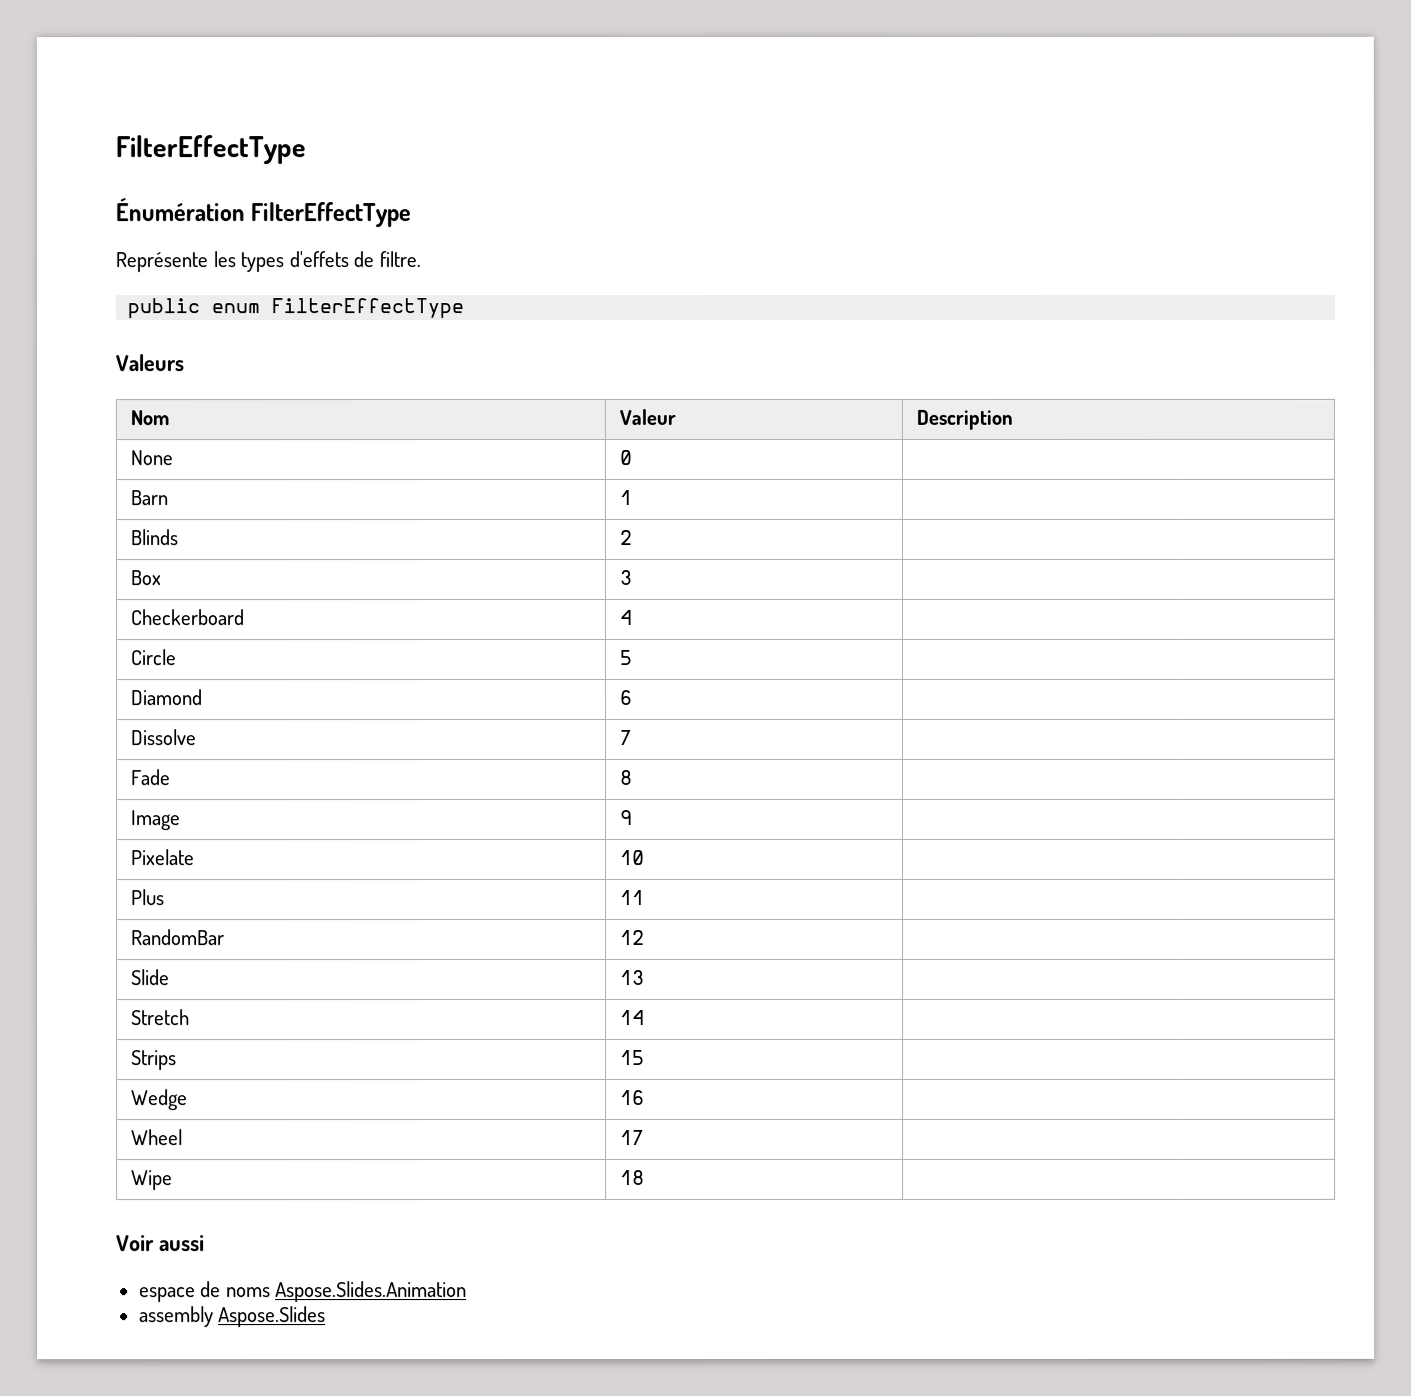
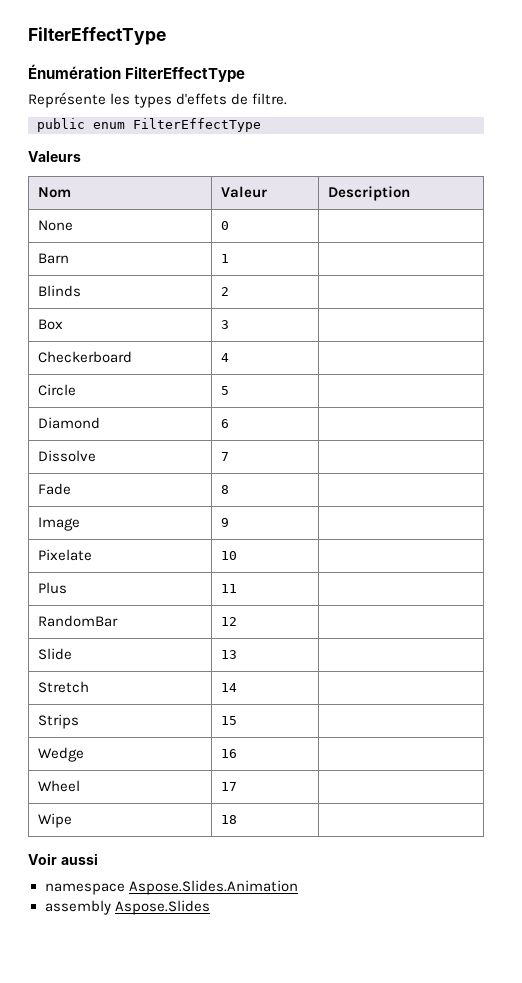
[138,1281,271,1303] espace de noms -> [44,883,125,895] namespace

